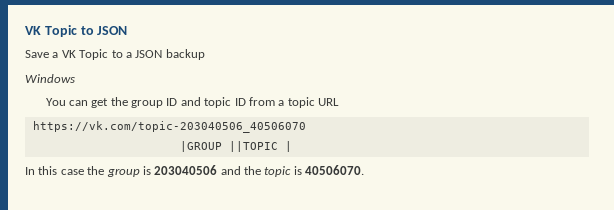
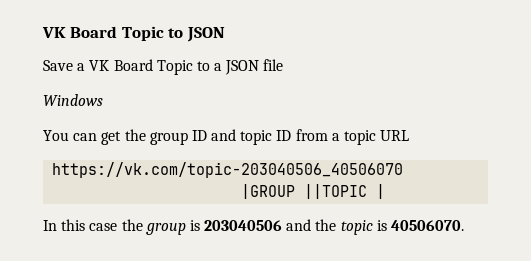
[25,26,41,35] VK -> [42,26,118,38] VK Board
(76, 54) none -> [113,59,153,71] Board
[165,49,205,60] backup -> [263,59,284,71] file

